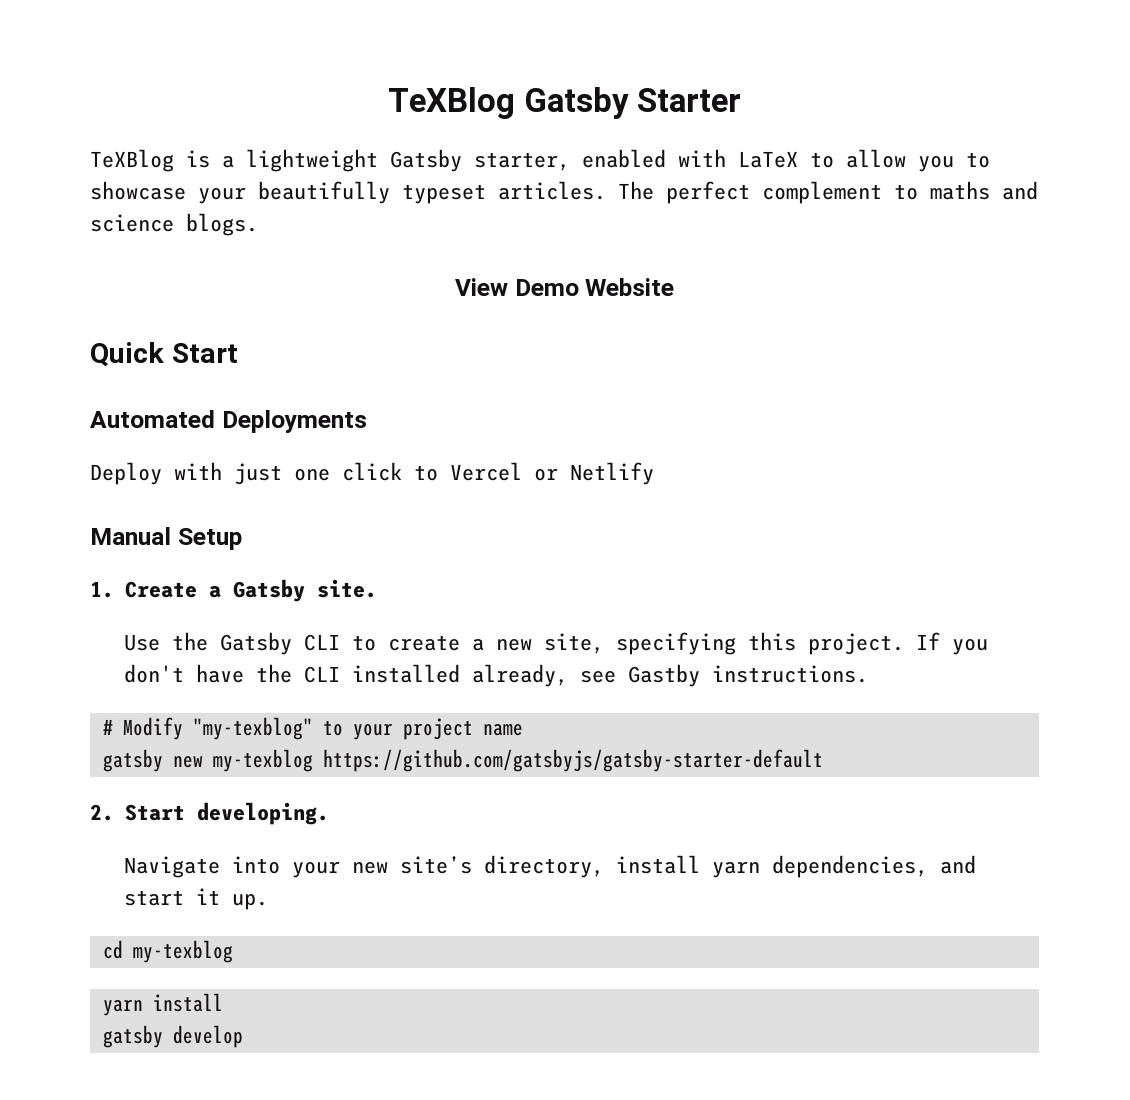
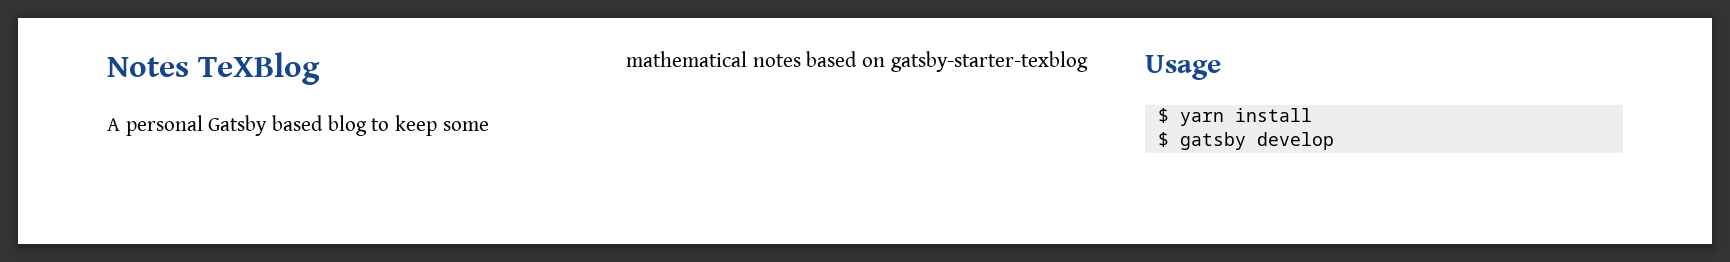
[387,87,742,119] [90,149,990,172] [90,181,1038,204] [90,213,258,236] [454,278,675,296] [90,342,238,367] [90,410,367,433] [90,462,654,485] [90,527,242,550] [90,579,377,602] [123,632,988,655] [123,664,868,687] [102,717,523,740] [102,749,823,772] [90,802,329,825] [123,855,976,878] [123,888,268,910] [102,940,233,963] TeXBlog Gatsby Starter // TeXBlog is a lightweight Gatsby starter, enabled with LaTeX to allow you to showcase your beautifully typeset articles. The perfect complement to maths and science blogs. // View Demo Website // Quick Start // Automated Deployments // Deploy with just one click to Vercel or Netlify // Manual Setup // 1. Create a Gatsby site. // Use the Gatsby CLI to create a new site, specifying this project. If you don't have the CLI installed already, see Gastby instructions. // # Modify "my-texblog" to your project name // gatsby new my-texblog https://github.com/gatsbyjs/gatsby-starter-default // 2. Start developing. // Navigate into your new site’s directory, install yarn dependencies, and start it up. // cd my-texblog // -> [107,52,320,85] [107,115,489,136] [626,51,1088,72] [1145,55,1221,80] [1157,108,1169,123] Notes TeXBlog // A personal Gatsby based blog to keep some mathematical notes based on gatsby-starter-texblog // Usage // $
(223, 1002) none -> [1157,132,1169,147] $

